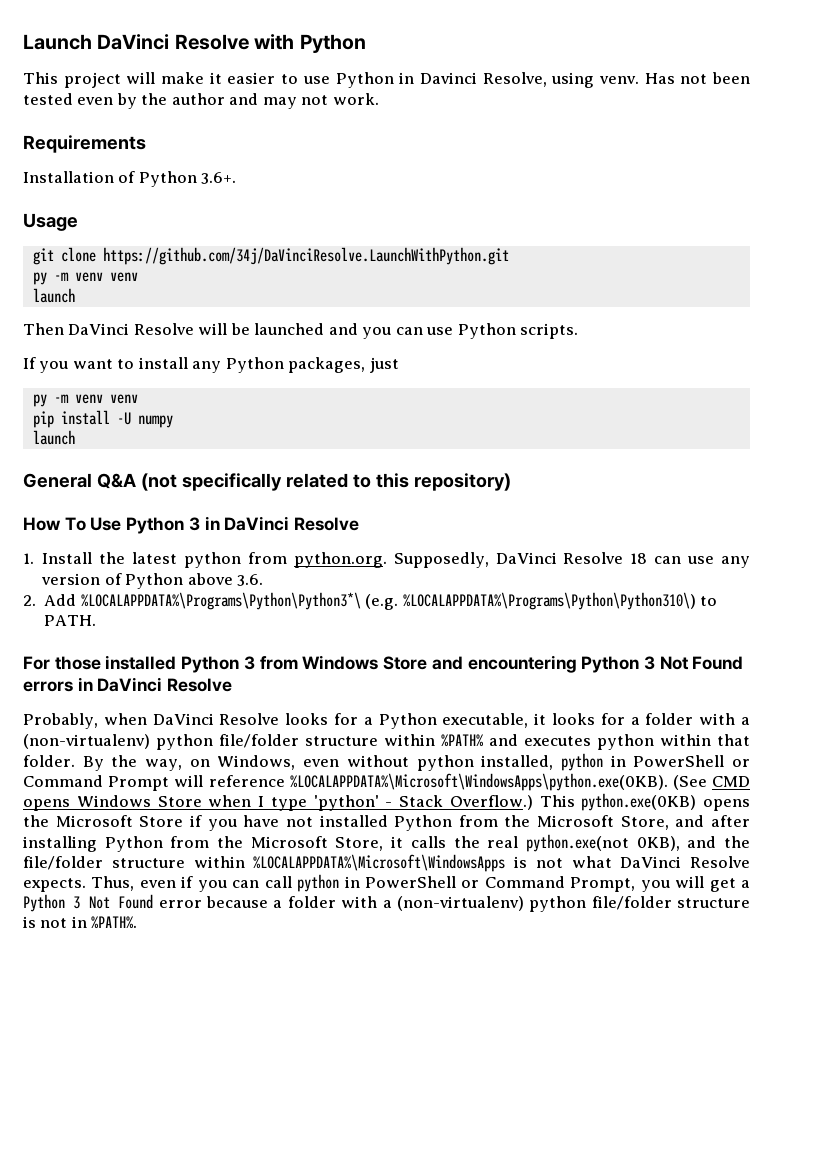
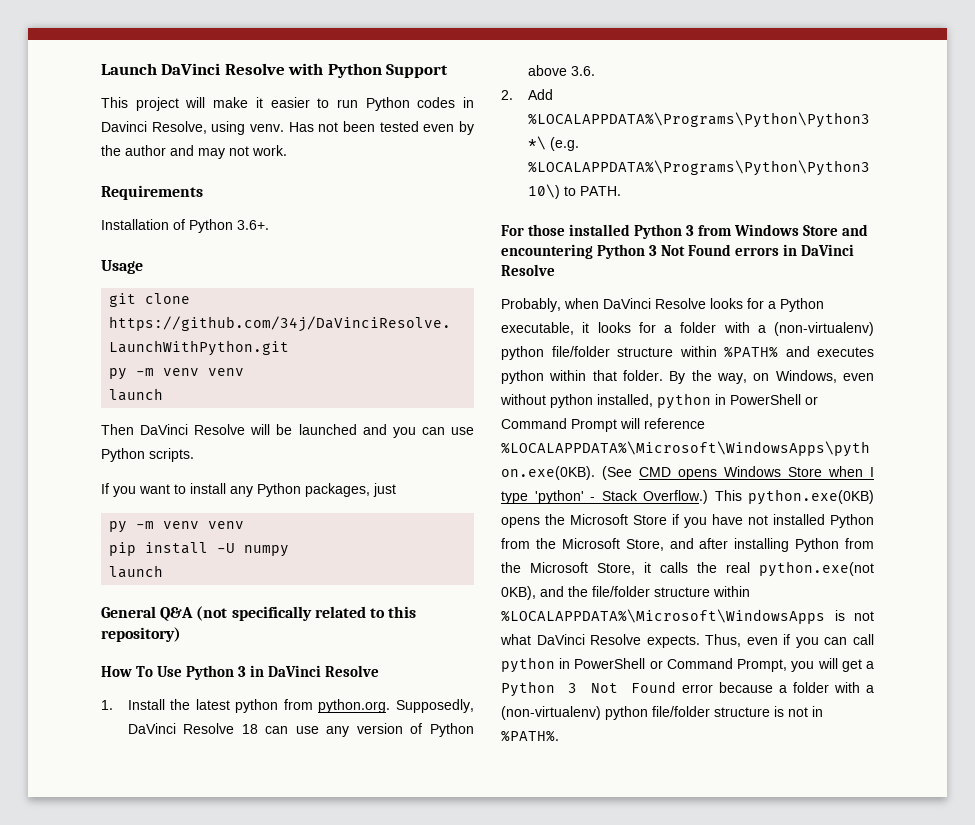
(366, 43) none -> [386,64,449,78] Support
[302,72,394,88] use Python -> [336,97,456,111] run Python codes

